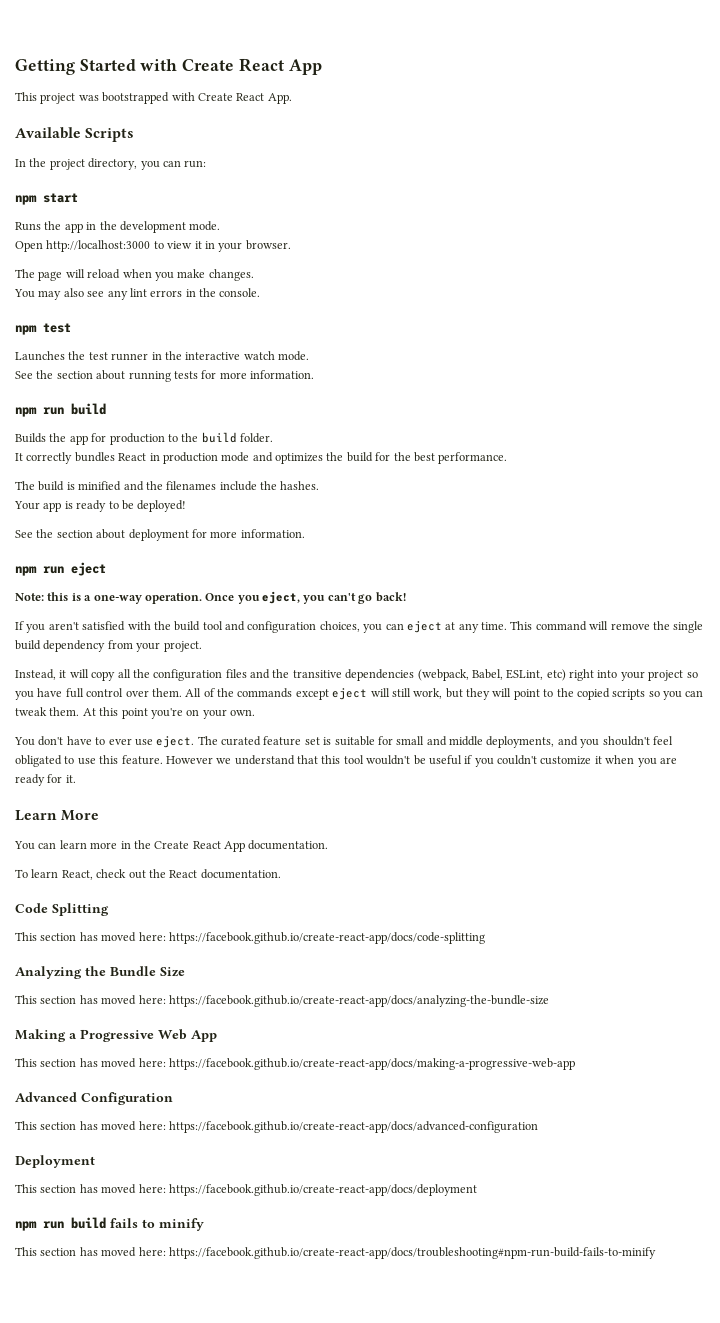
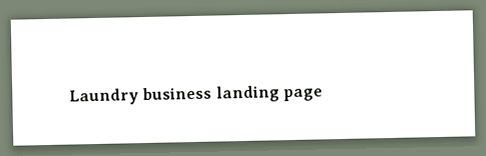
[15,58,322,75] [15,92,292,104] [15,127,135,142] [15,158,207,170] [15,193,78,205] [15,221,221,233] [15,240,291,252] [15,269,254,281] [14,288,261,300] [15,323,71,335] [15,351,309,361] [15,370,314,382] [15,403,106,417] [15,432,273,445] [15,452,508,464] [15,481,320,491] [14,500,187,512] [15,529,305,541] [15,562,106,576] [15,591,406,604] [15,621,704,633] [15,640,202,652] [15,669,698,681] [15,688,704,700] [15,707,255,719] [14,736,673,748] [15,755,677,767] [15,774,76,786] [15,810,100,821] [14,840,329,852] [15,869,281,880] [15,903,109,916] [15,932,485,944] [15,966,185,979] [15,995,549,1007] [15,1029,217,1042] [15,1058,575,1070] [15,1092,173,1105] [15,1121,538,1133] [15,1155,95,1168] [15,1184,477,1196] [15,1217,204,1231] [15,1247,656,1259] Getting Started with Create React App // This project was bootstrapped with Create React App. // Available Scripts // In the project directory, you can run: // npm start // Runs the app in the development mode. // Open http://localhost:3000 to view it in your browser. // The page will reload when you make changes. // You may also see any lint errors in the console. // npm test // Launches the test runner in the interactive watch mode. // See the section about running tests for more information. // npm run build // Builds the app for production to the build folder. // It correctly bundles React in production mode and optimizes the build for the best performance. // The build is minified and the filenames include the hashes. // Your app is ready to be deployed! // See the section about deployment for more information. // npm run eject // Note: this is a one-way operation. Once you eject, you can't go back! // If you aren't satisfied with the build tool and configuration choices, you can eject at any time. This command will remove the single build dependency from your project. // Instead, it will copy all the configuration files and the transitive dependencies (webpack, Babel, ESLint, etc) right into your project so you have full control over them. All of the commands except eject will still work, but they will point to the copied scripts so you can tweak them. At this point you're on your own. // You don't have to ever use eject. The curated feature set is suitable for small and middle deployments, and you shouldn't feel obligated to use this feature. However we understand that this tool wouldn't be useful if you couldn't customize it when you are ready for it. // Learn More // You can learn more in the Create React App documentation. // To learn React, check out the React documentation. // Code Splitting // This section has moved here: https://facebook.github.io/create-react-app/docs/code-splitting // Analyzing the Bundle Size // This section has moved here: https://facebook.github.io/create-react-app/docs/analyzing-the-bundle-size // Making a Progressive Web App // This section has moved here: https://facebook.github.io/create-react-app/docs/making-a-progressive-web-app // Advanced Configuration // This section has moved here: https://facebook.github.io/create-react-app/docs/advanced-configuration // Deployment // This section has moved here: https://facebook.github.io/create-react-app/docs/deployment // npm run build fails to minify // This section has moved here: https://facebook.github.io/create-react-app/docs/troubleshooting#npm-run-build-fails-to-minify -> [69,85,324,106] Laundry business landing page

